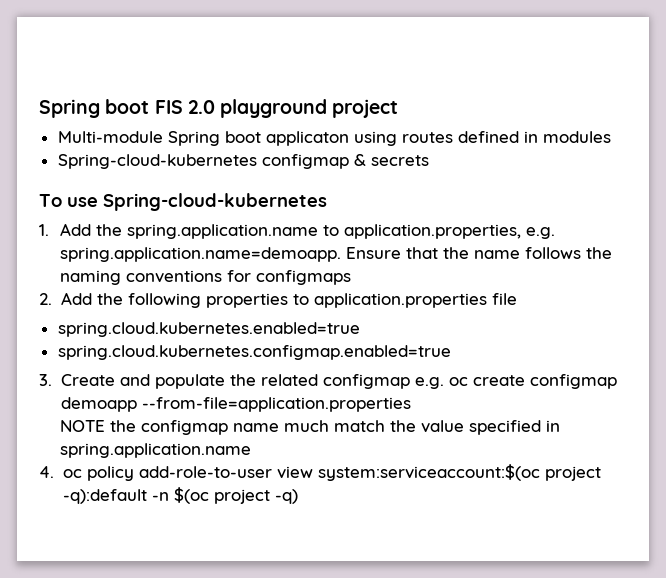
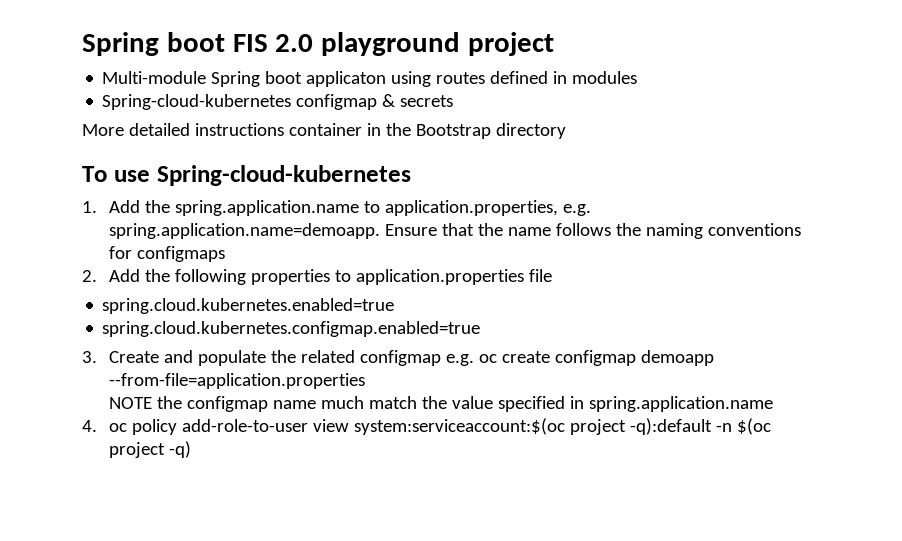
(429, 160) none -> [82,123,566,139] // More detailed instructions container in the Bootstrap directory

